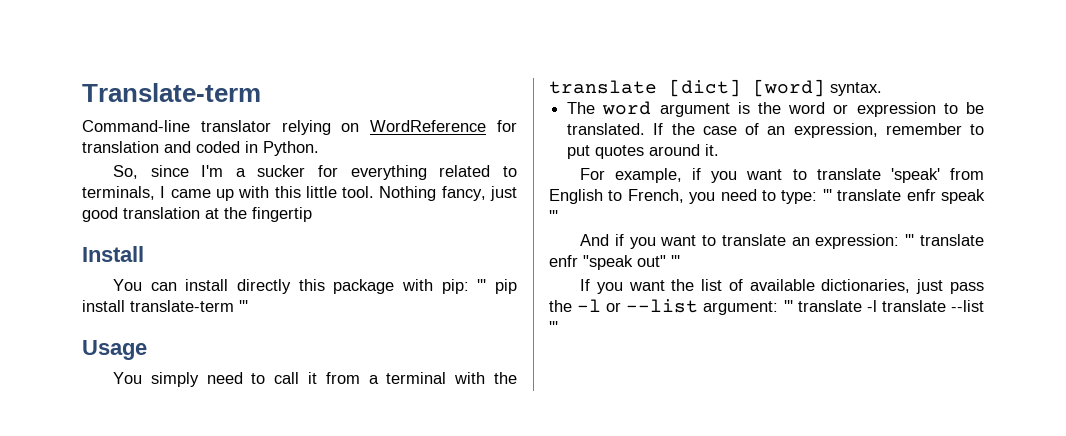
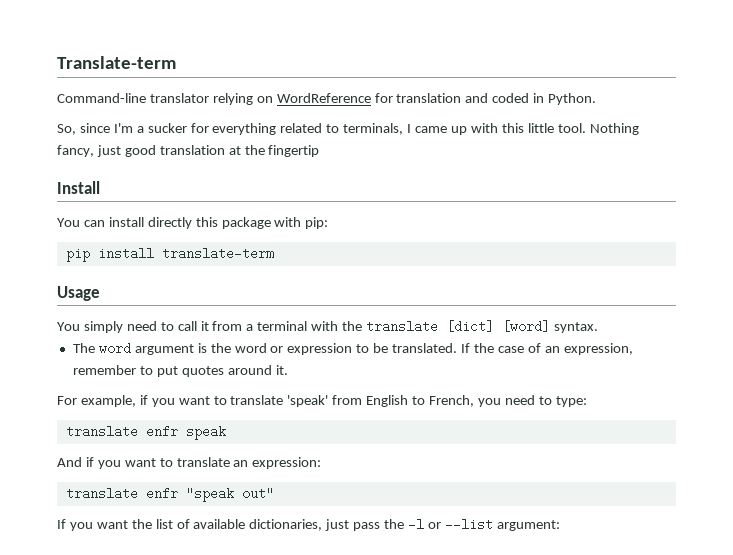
[477,279,487,291] ''' -> (329, 223) //
[239,300,248,312] ''' -> (274, 253) none
[822,189,832,201] ''' -> (587, 401) //
[549,210,558,222] ''' -> (226, 432) none
[905,234,915,246] ''' -> (322, 463) //
[671,255,680,267] ''' -> (274, 493) none
[783,300,984,312] [549,321,558,333] ''' translate -l translate --list ''' -> (560, 525) none

